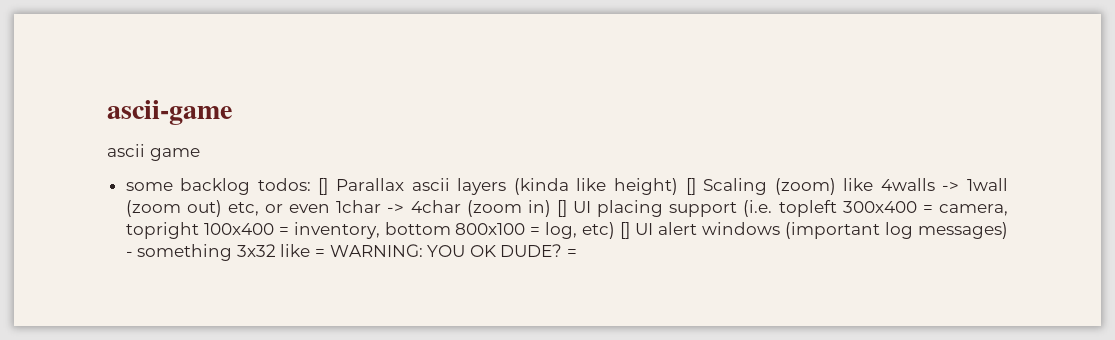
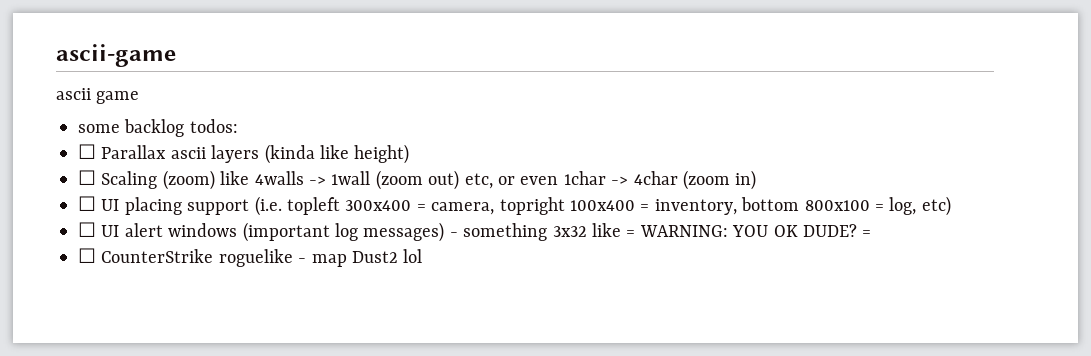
[318,178,329,195] [] -> [78,144,96,159] // ☐
[685,178,696,195] [] -> [78,170,96,185] // ☐
[556,200,567,217] [] -> [78,196,96,211] // ☐
[620,222,631,239] [] -> [78,222,96,237] // ☐
(578, 253) none -> [78,248,423,267] // ☐ CounterStrike roguelike - map Dust2 lol

